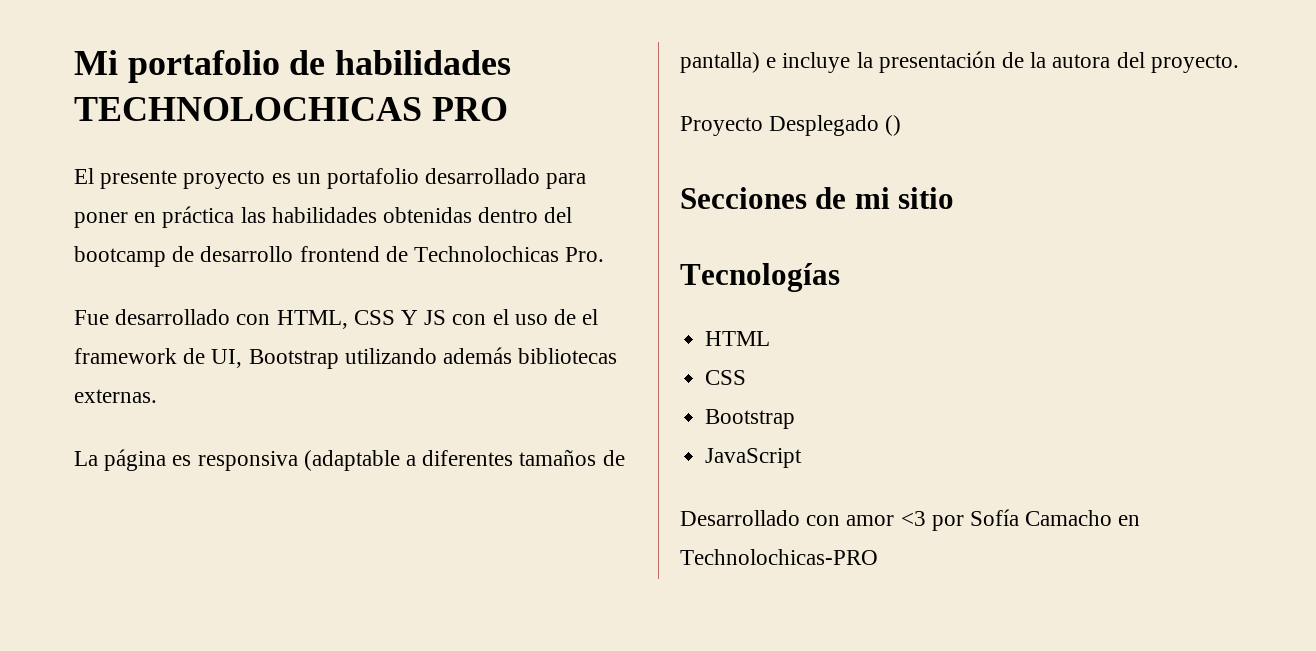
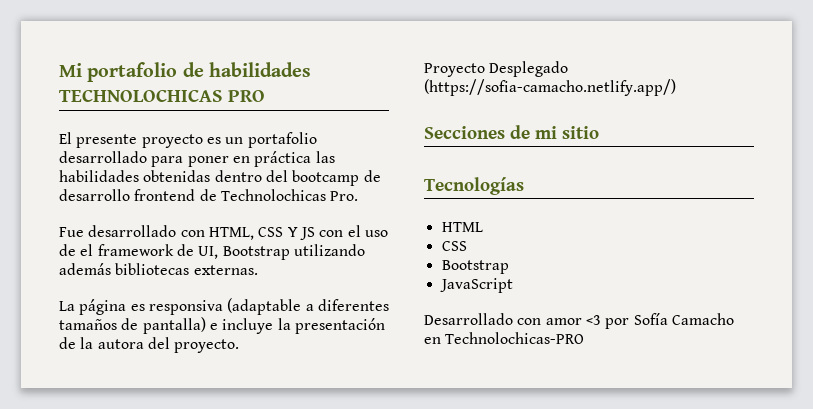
[885,115,902,136] () -> [424,79,676,96] (https://sofia-camacho.netlify.app/)

